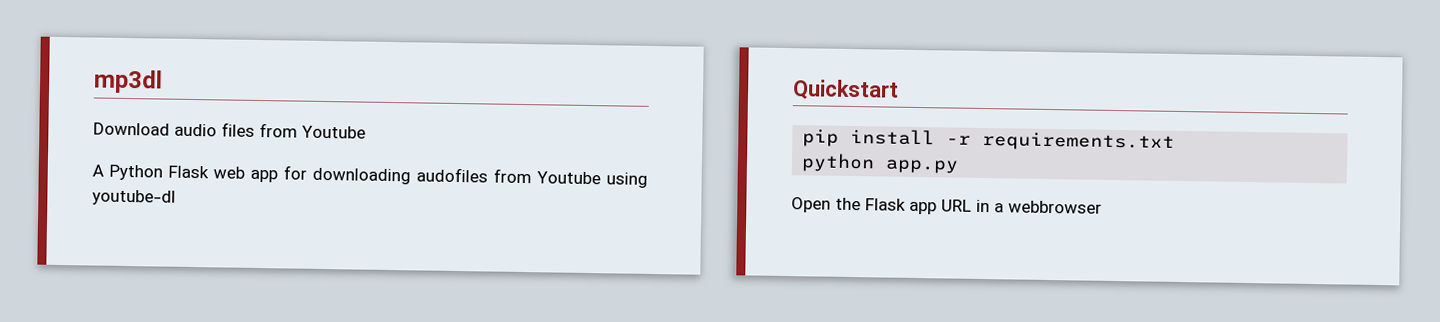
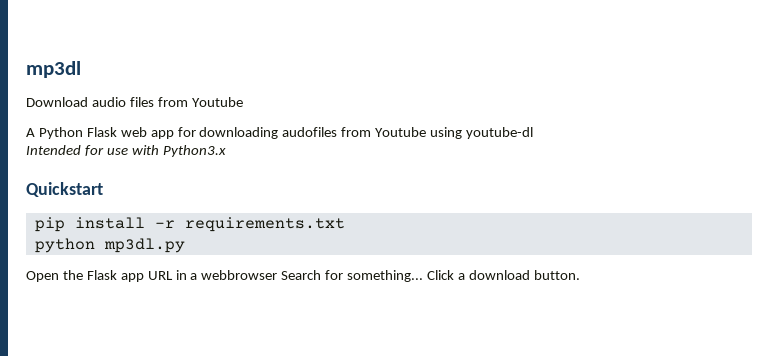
(176, 197) none -> [26,145,226,157] // Intended for use with Python3.x
[885,159,960,174] app.py -> [103,238,185,253] mp3dl.py
(1102, 207) none -> [281,270,580,282] Search for something... Click a download button.

